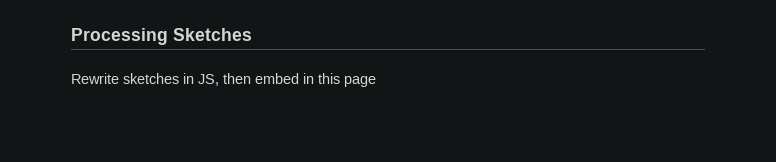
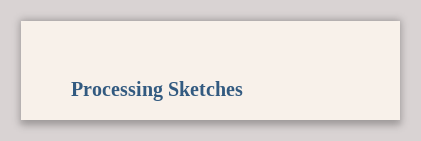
[71,73,376,87] // Rewrite sketches in JS, then embed in this page -> (244, 88) none

